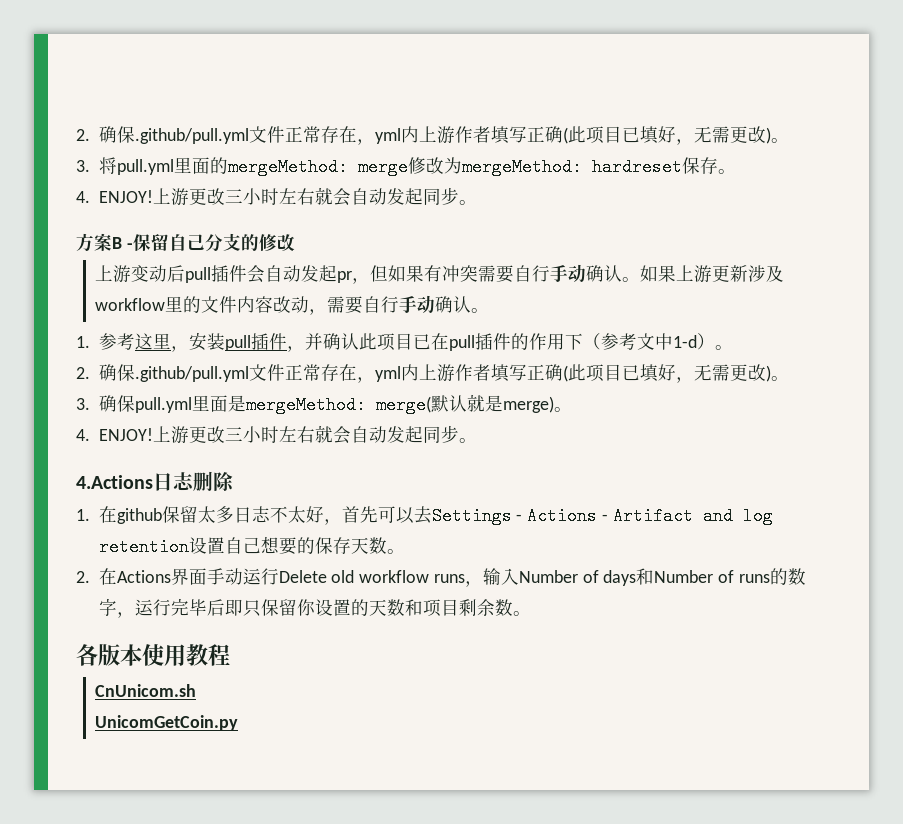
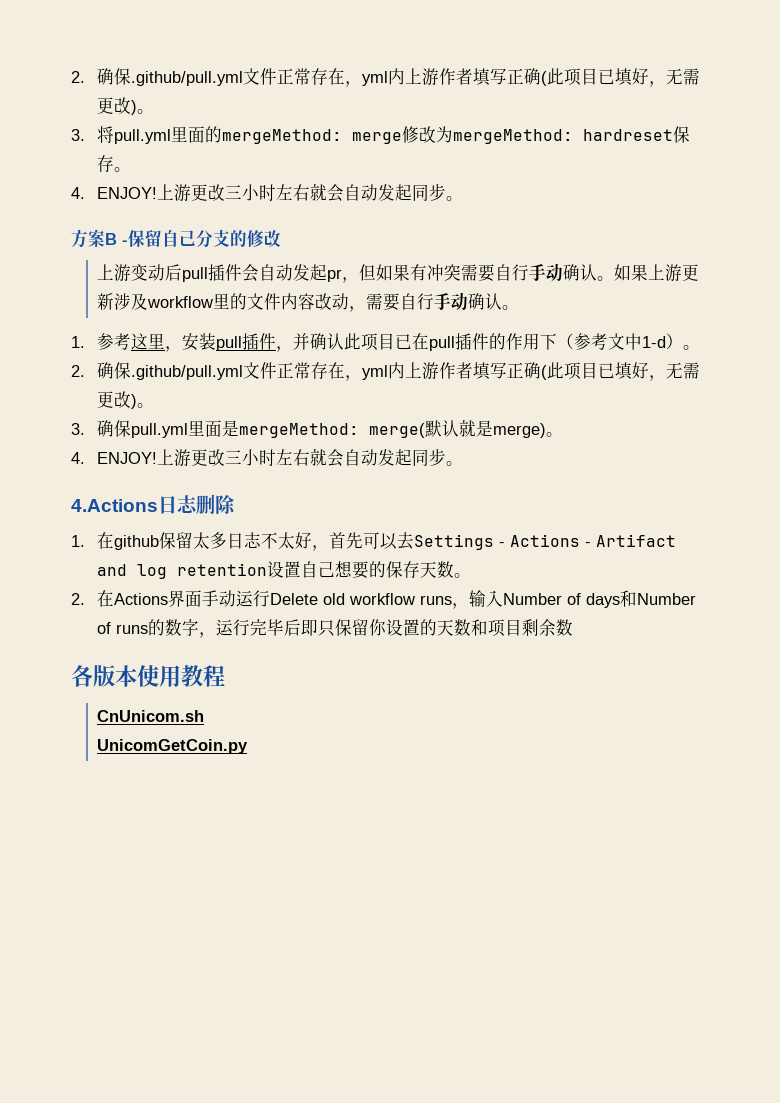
[512,611,531,616] 。 -> (574, 627) none

